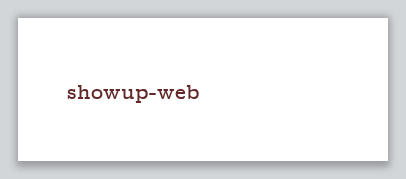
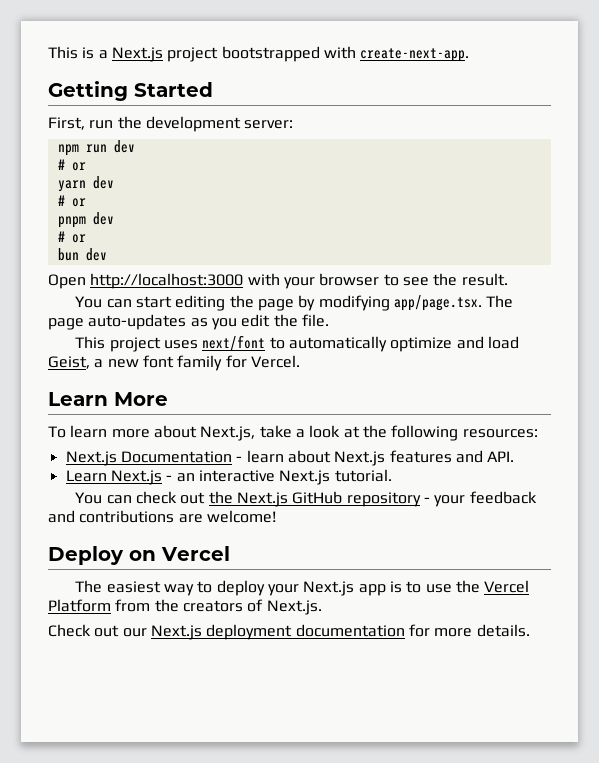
[67,85,200,103] showup-web -> [48,46,470,62] [48,81,213,101] [48,116,294,132] [57,140,135,156] [57,159,86,171] [57,176,114,192] [57,195,86,207] [57,212,114,228] [57,231,86,243] [57,248,107,261] [48,273,508,289] [75,295,514,311] [48,314,329,330] [75,335,519,352] [48,355,300,371] [48,392,168,406] [48,425,538,441] [65,450,515,466] [65,469,392,485] [75,491,537,507] [48,510,276,523] [48,546,230,565] [75,580,530,596] [48,599,322,615] [48,624,530,640] This is a Next.js project bootstrapped with create-next-app. // Getting Started // First, run the development server: // npm run dev // # or // yarn dev // # or // pnpm dev // # or // bun dev // Open http://localhost:3000 with your browser to see the result. // You can start editing the page by modifying app/page.tsx. The page auto-updates as you edit the file. // This project uses next/font to automatically optimize and load Geist, a new font family for Vercel. // Learn More // To learn more about Next.js, take a look at the following resources: // Next.js Documentation - learn about Next.js features and API. // Learn Next.js - an interactive Next.js tutorial. // You can check out the Next.js GitHub repository - your feedback and contributions are welcome! // Deploy on Vercel // The easiest way to deploy your Next.js app is to use the Vercel Platform from the creators of Next.js. // Check out our Next.js deployment documentation for more details.

